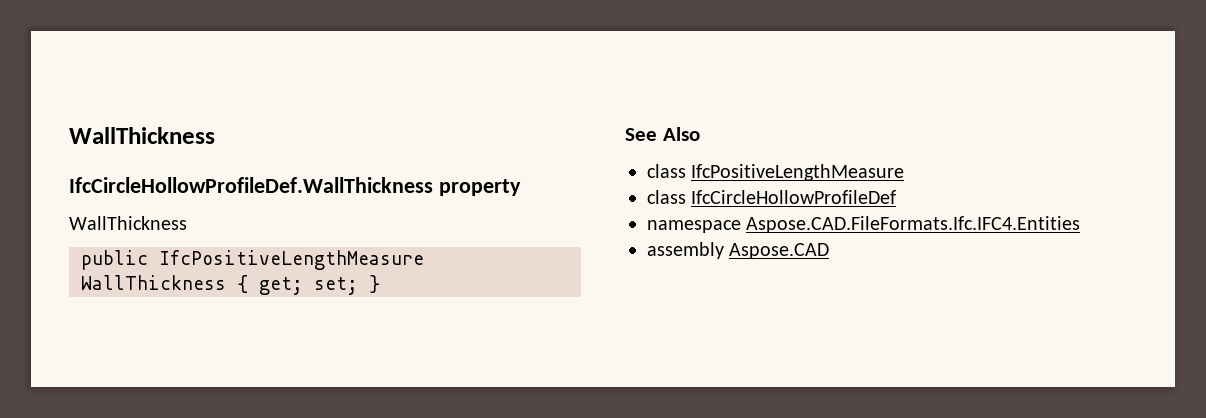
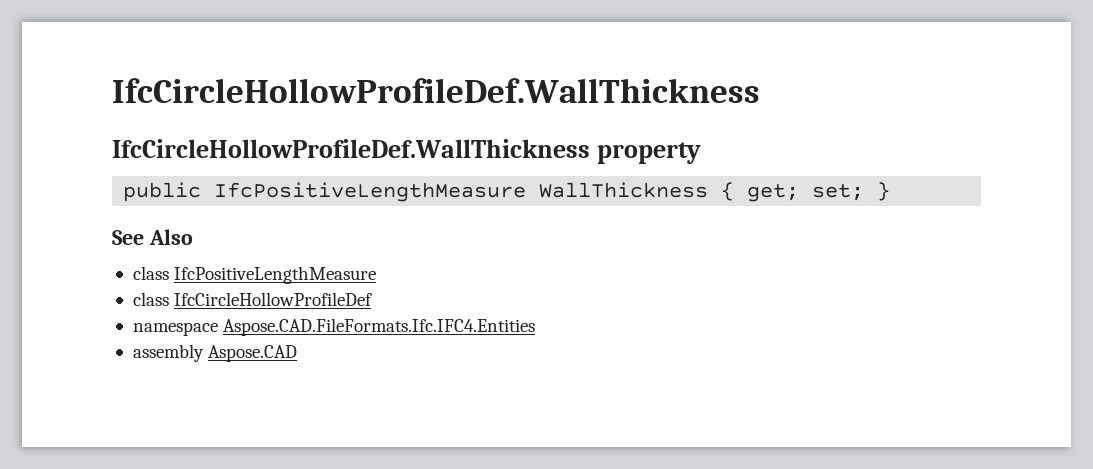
[69,127,215,144] WallThickness -> [112,78,760,103] IfcCircleHollowProfileDef.WallThickness
[69,216,187,230] // WallThickness -> (701, 153) none

